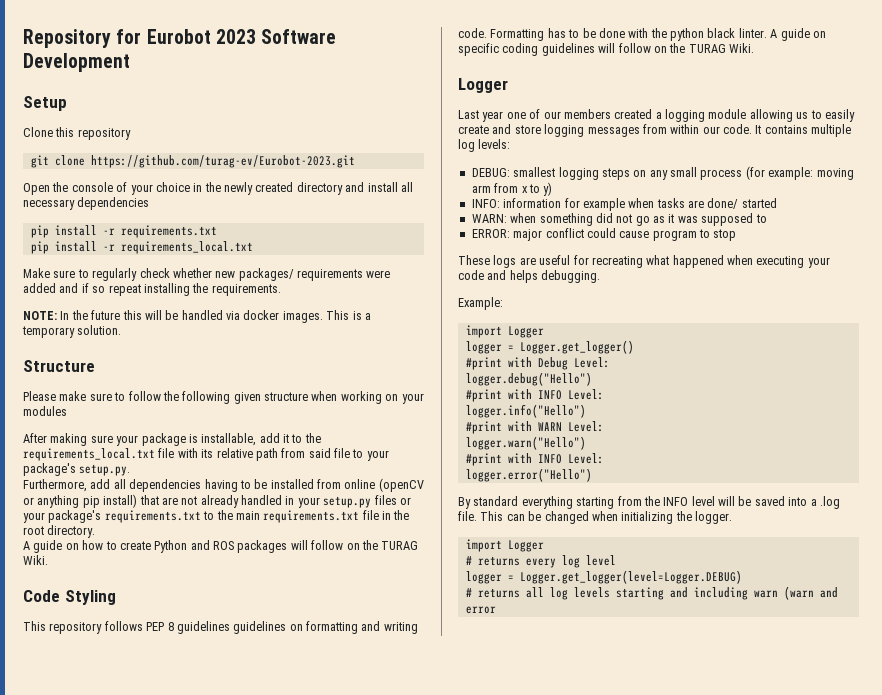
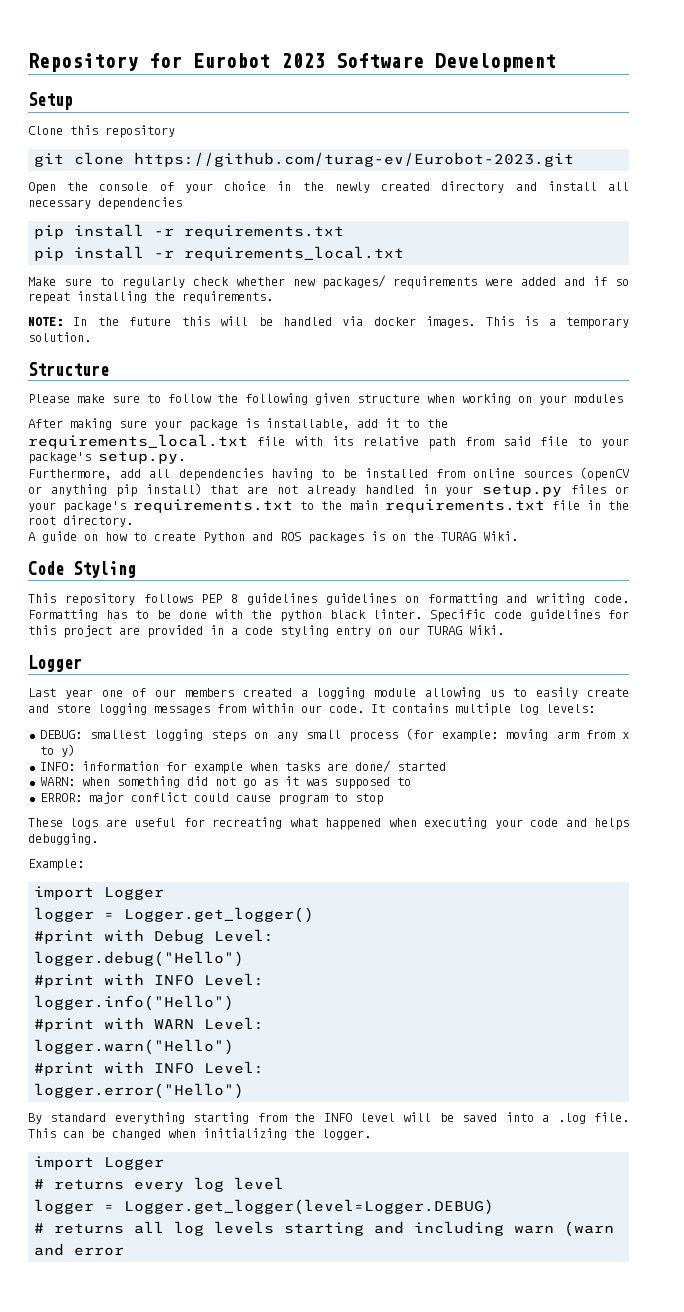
(376, 484) none -> [522,470,572,478] sources
[290,540,344,550] will follow -> [371,531,385,541] is
[770,28,826,41] [458,43,686,56] A guide on specific coding guidelines will follow on the -> [430,609,629,622] [28,625,420,638] Specific code guidelines for this project are provided in a code styling entry on our

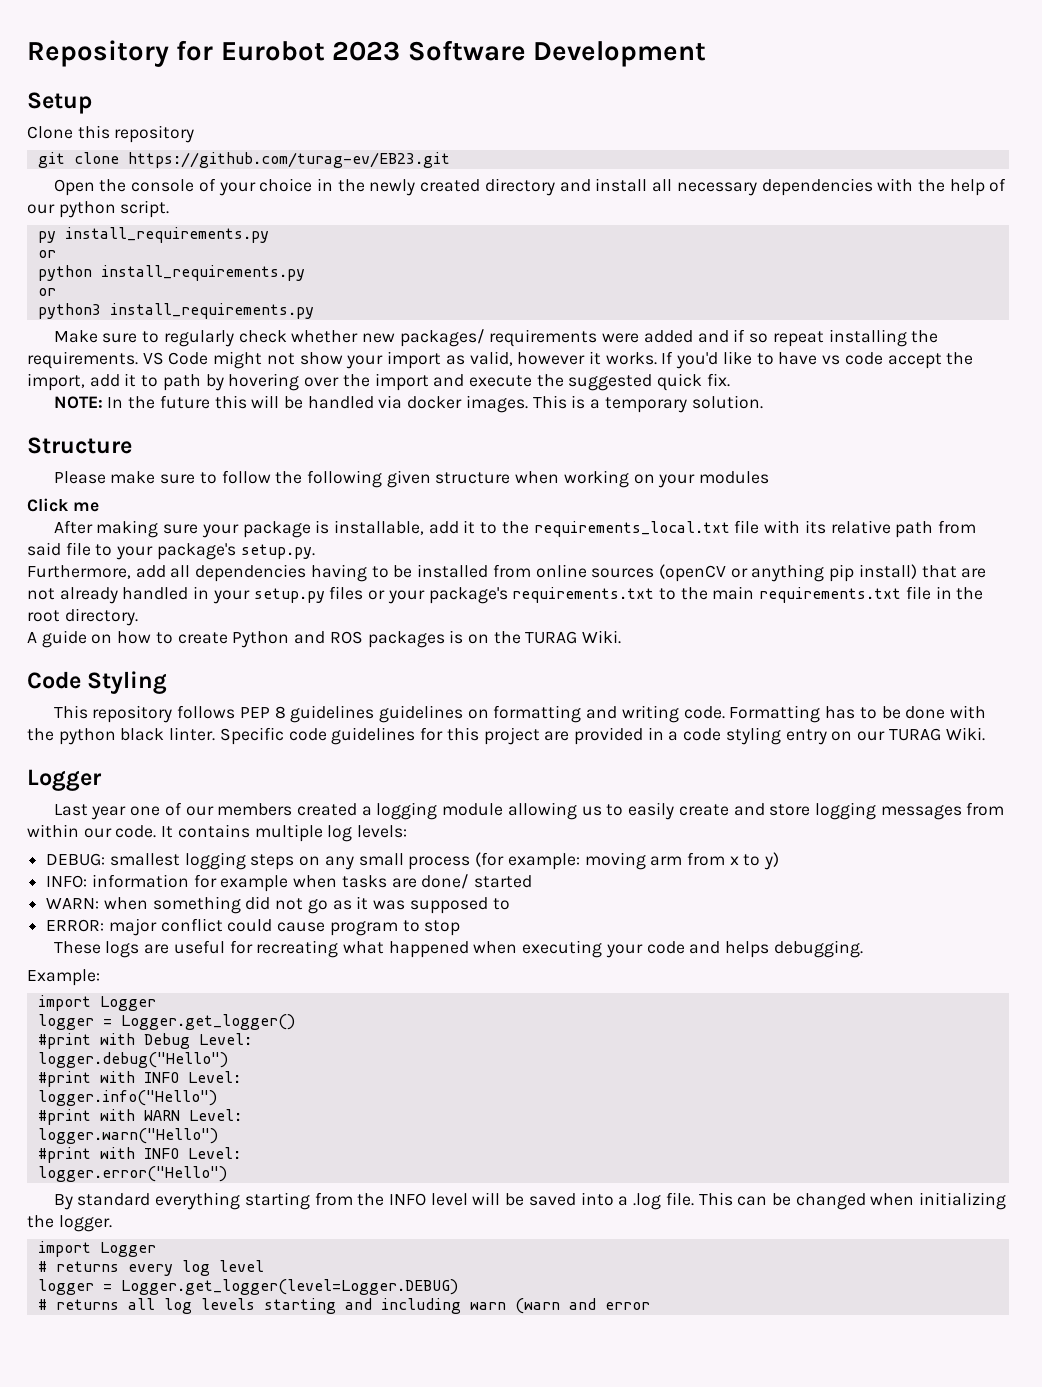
[134,152,575,167] https://github.com/turag-ev/Eurobot-2023.git -> [127,152,450,168] https://github.com/turag-ev/EB23.git
[34,224,345,239] [34,246,405,261] // pip install -r requirements.txt // pip install -r requirements_local.txt -> [877,178,1007,196] [27,200,170,218] [37,227,269,243] [37,250,56,258] [37,265,305,281] [37,288,56,296] [37,303,314,319] with the help of our python script. // py install_requirements.py // or // python install_requirements.py // or // python3 install_requirements.py
(273, 297) none -> [142,351,974,369] [27,373,730,391] VS Code might not show your import as valid, however it works. If you'd like to have vs code accept the import, add it to path by hovering over the import and execute the suggested quick fix.
(623, 398) none -> [27,498,99,512] // Click me

